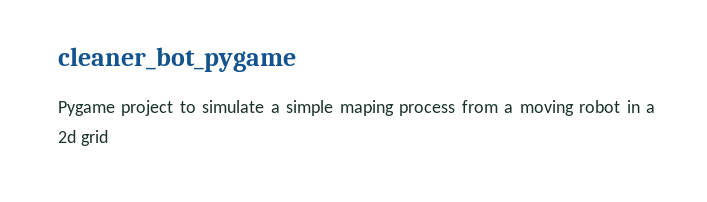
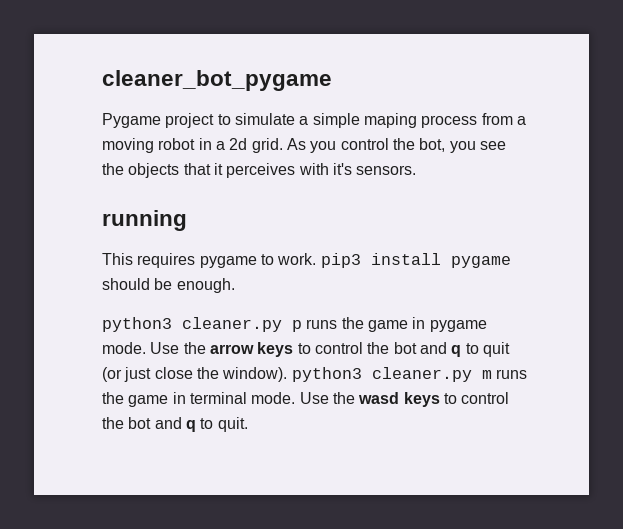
[80,130,108,146] grid -> [251,138,506,153] [102,163,417,178] [102,210,187,231] [102,253,511,268] [102,278,235,293] [102,317,487,332] [102,342,510,357] [102,367,527,382] [102,392,510,407] [102,417,248,432] grid. As you control the bot, you see the objects that it perceives with it's sensors. // running // This requires pygame to work. pip3 install pygame should be enough. // python3 cleaner.py p runs the game in pygame mode. Use the arrow keys to control the bot and q to quit (or just close the window). python3 cleaner.py m runs the game in terminal mode. Use the wasd keys to control the bot and q to quit.

